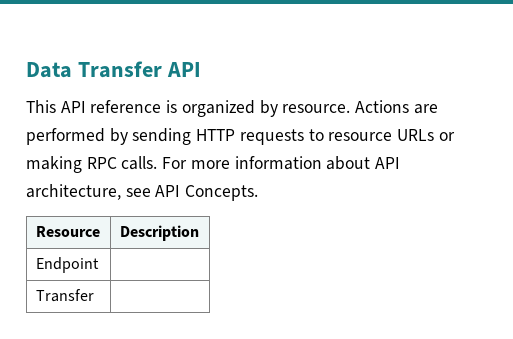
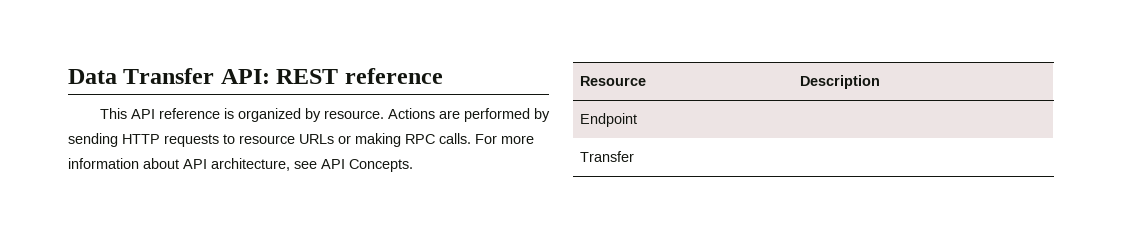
[166,62,201,77] API -> [220,68,443,84] API: REST reference

